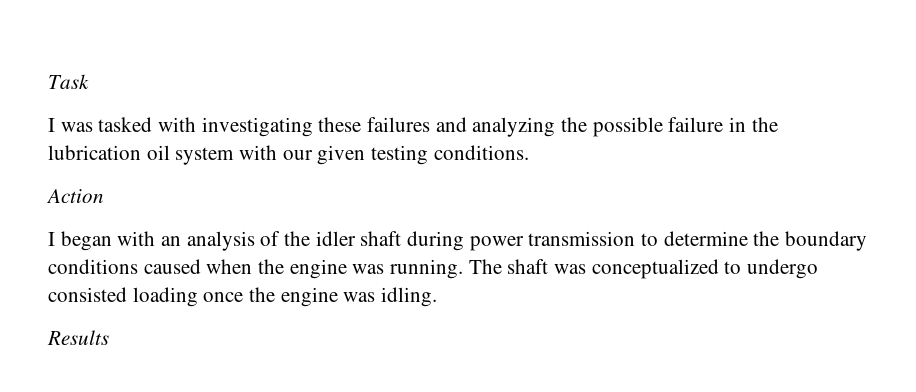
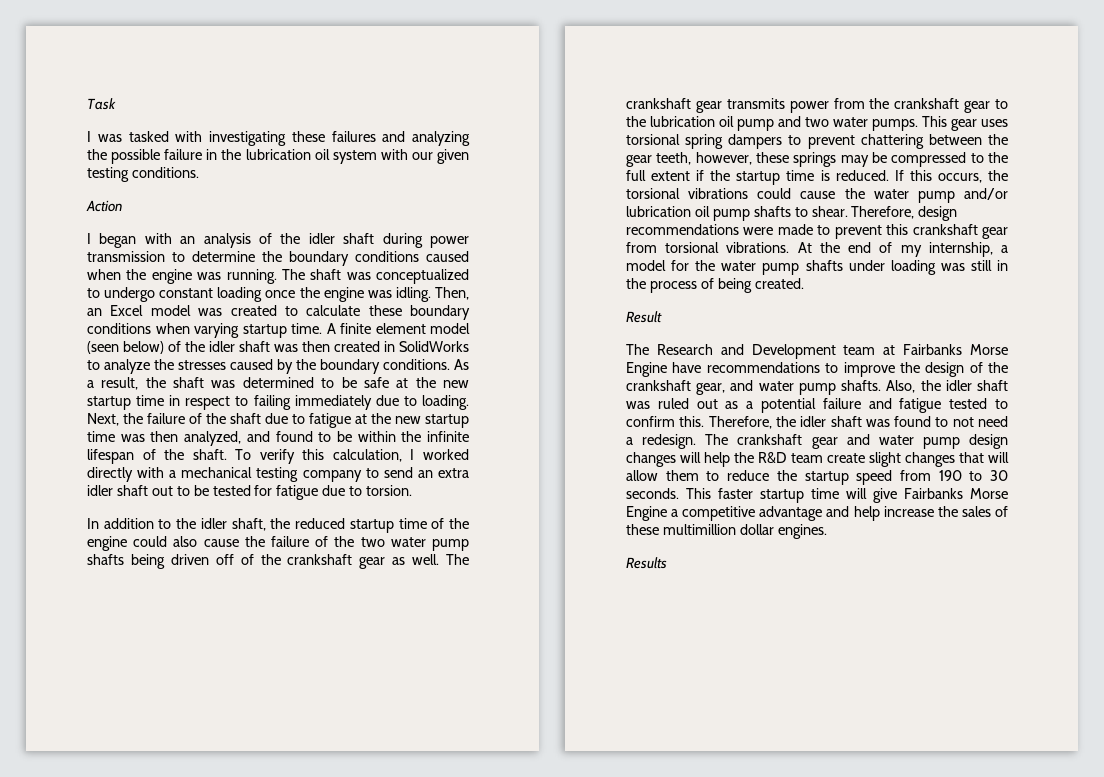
[48,287,127,302] consisted -> [159,288,214,298] constant
(438, 297) none -> [434,287,469,300] [87,305,470,320] [87,323,470,338] [87,341,469,354] [87,359,469,374] [87,377,470,390] [87,395,469,410] [87,413,469,428] [87,431,469,446] [87,449,469,464] [87,467,469,482] [87,485,413,500] [87,518,470,533] [87,536,469,551] [87,554,469,569] [626,98,1008,113] [626,116,1008,131] [626,134,1008,149] [626,152,1008,167] [626,170,1008,185] [626,188,1008,203] [626,206,958,221] [626,224,1009,239] [626,242,1008,257] [626,260,1009,275] [626,278,804,293] [626,311,662,323] [626,344,1009,359] [626,362,1008,377] [626,380,1008,395] [626,398,1008,413] [626,416,1009,429] [626,434,1008,449] [626,452,1009,467] [626,470,1008,485] [626,488,1008,503] [626,506,1008,521] [626,524,827,539] Then, an Excel model was created to calculate these boundary conditions when varying startup time. A finite element model (seen below) of the idler shaft was then created in SolidWorks to analyze the stresses caused by the boundary conditions. As a result, the shaft was determined to be safe at the new startup time in respect to failing immediately due to loading. Next, the failure of the shaft due to fatigue at the new startup time was then analyzed, and found to be within the infinite lifespan of the shaft. To verify this calculation, I worked directly with a mechanical testing company to send an extra idler shaft out to be tested for fatigue due to torsion. // In addition to the idler shaft, the reduced startup time of the engine could also cause the failure of the two water pump shafts being driven off of the crankshaft gear as well. The crankshaft gear transmits power from the crankshaft gear to the lubrication oil pump and two water pumps. This gear uses torsional spring dampers to prevent chattering between the gear teeth, however, these springs may be compressed to the full extent if the startup time is reduced. If this occurs, the torsional vibrations could cause the water pump and/or lubrication oil pump shafts to shear. Therefore, design recommendations were made to prevent this crankshaft gear from torsional vibrations. At the end of my internship, a model for the water pump shafts under loading was still in the process of being created. // Result // The Research and Development team at Fairbanks Morse Engine have recommendations to improve the design of the crankshaft gear, and water pump shafts. Also, the idler shaft was ruled out as a potential failure and fatigue tested to confirm this. Therefore, the idler shaft was found to not need a redesign. The crankshaft gear and water pump design changes will help the R&D team create slight changes that will allow them to reduce the startup speed from 190 to 30 seconds. This faster startup time will give Fairbanks Morse Engine a competitive advantage and help increase the sales of these multimillion dollar engines.

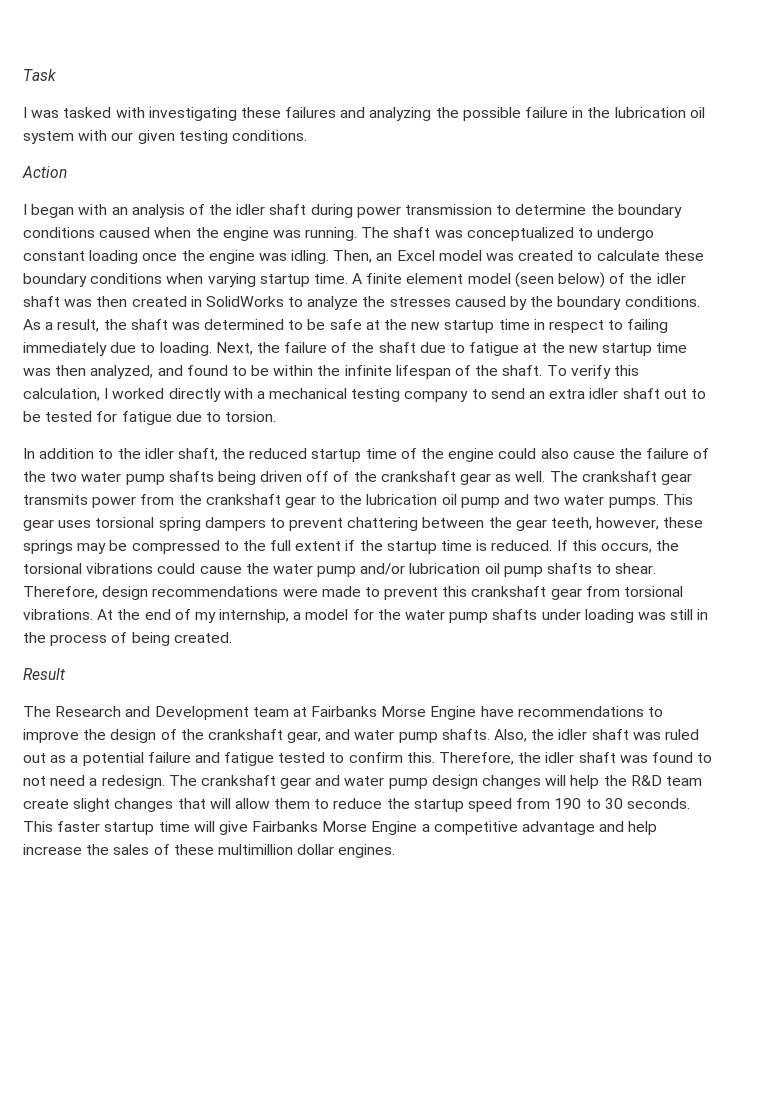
[626,557,667,569] // Results -> (396, 851) none

